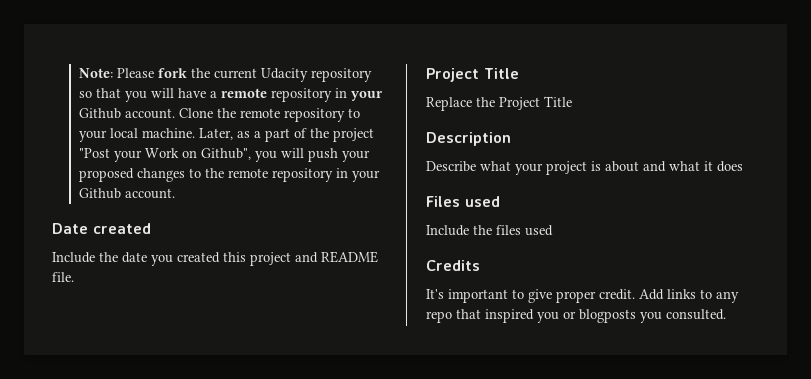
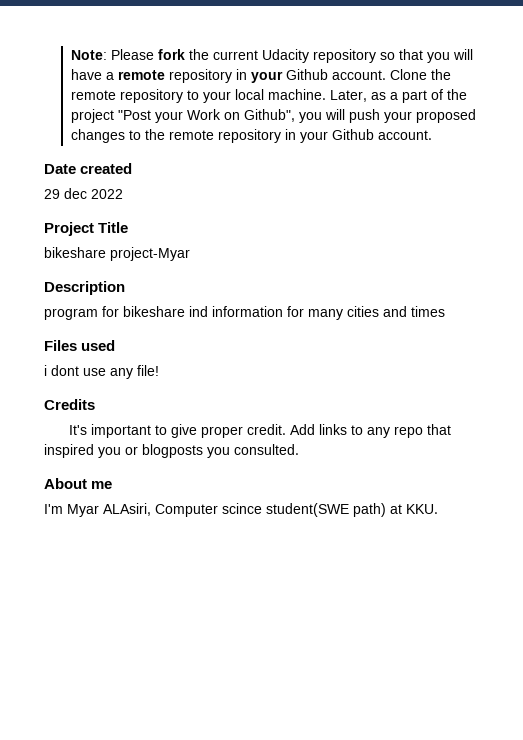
[52,251,378,266] [52,272,74,282] [426,68,519,82] [426,96,572,111] [426,132,511,146] [426,161,743,175] [426,196,500,207] [426,225,553,236] Include the date you created this project and README file. // Project Title // Replace the Project Title // Description // Describe what your project is about and what it does // Files used // Include the files used -> [44,188,123,199] [44,222,129,236] [44,247,190,261] [44,281,125,295] [44,306,445,320] [44,340,116,351] [44,365,159,379] 29 dec 2022 // Project Title // bikeshare project-Myar // Description // program for bikeshare ind information for many cities and times // Files used // i dont use any file!
(726, 314) none -> [44,478,113,489] [44,503,438,517] // About me // I'm Myar ALAsiri, Computer scince student(SWE path) at KKU.

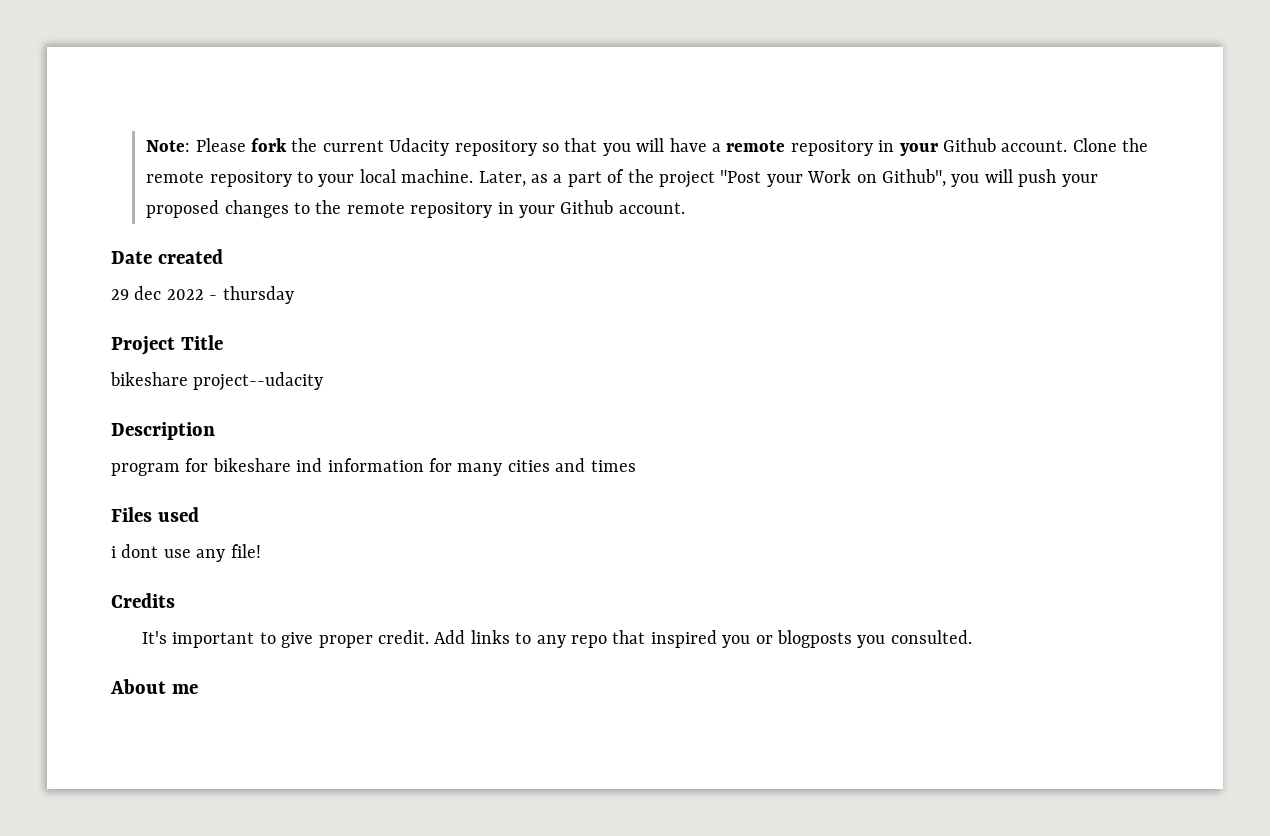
(123, 194) none -> [209,286,294,304] - thursday
[110,247,190,261] project-Myar -> [193,372,324,391] project--udacity
[44,503,438,517] // I'm Myar ALAsiri, Computer scince student(SWE path) at KKU. -> (198, 689) none

